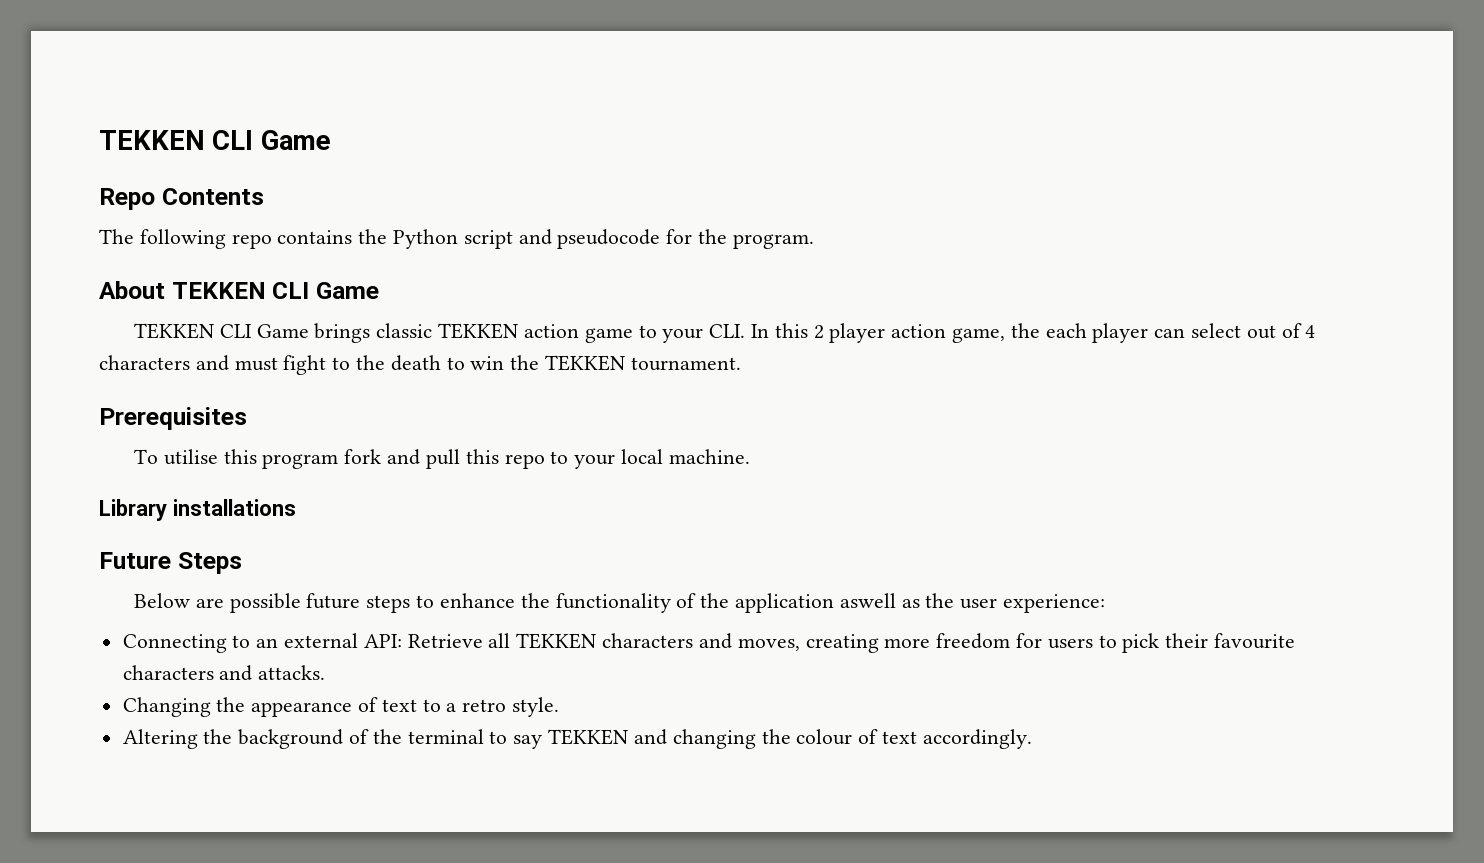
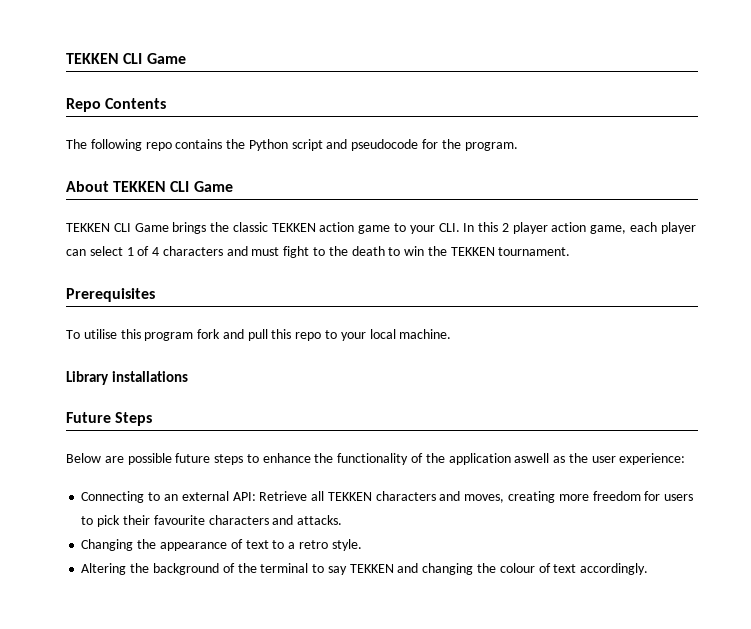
(371, 333) none -> [210,222,230,232] the
[1010,323,1040,338] the -> (627, 229) none
[1246,325,1276,339] out -> [126,247,134,256] 1

